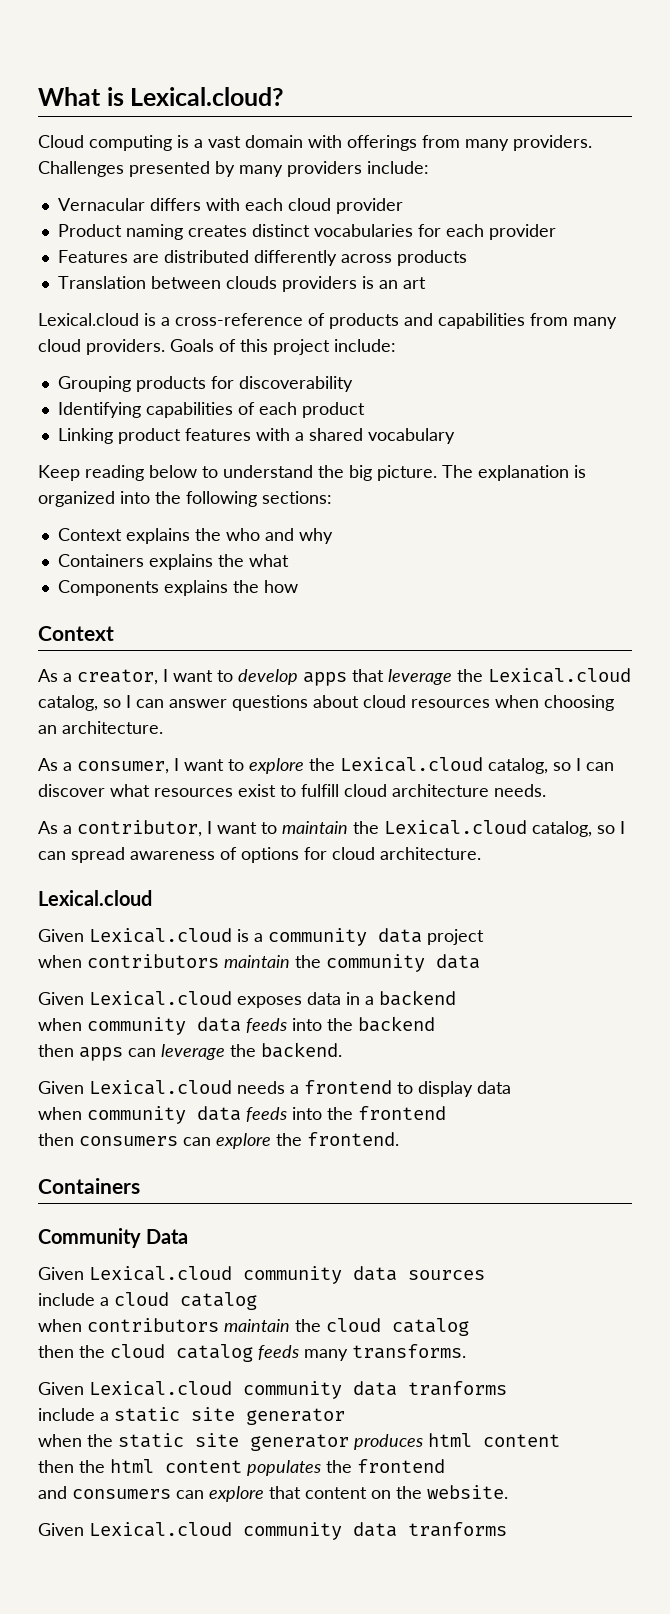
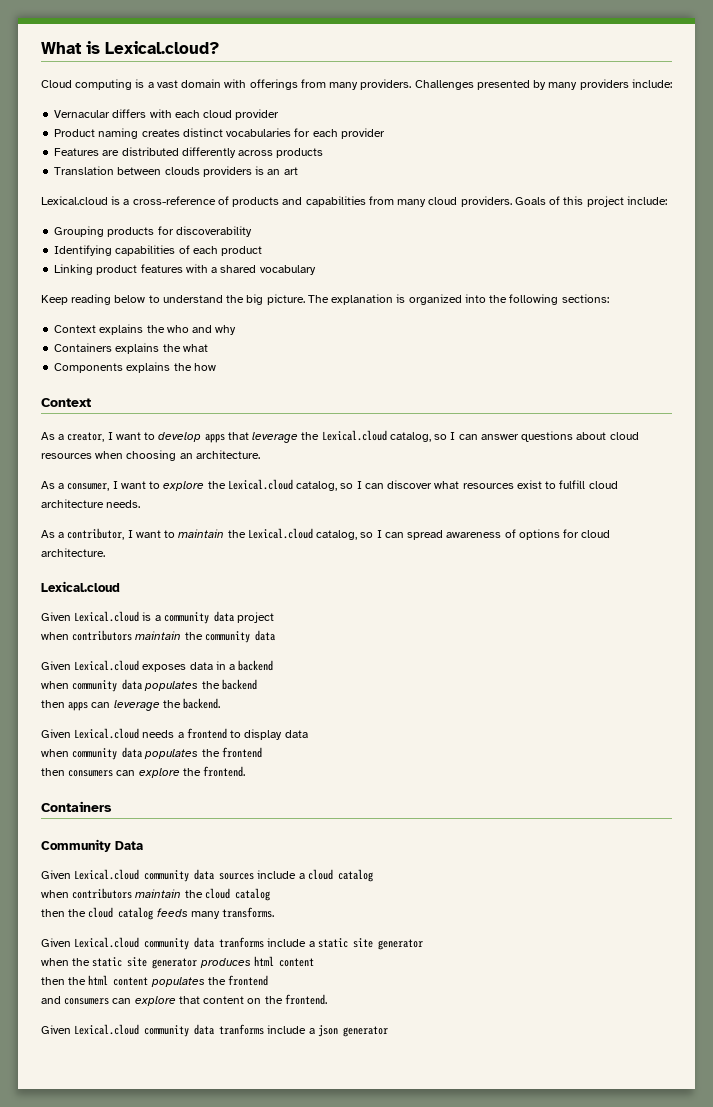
[246,1018,322,1033] feeds into -> [144,681,199,691] populates
[246,1107,322,1122] feeds into -> [144,749,199,759] populates
(485, 1275) // -> (255, 876) none
(507, 1388) // -> (265, 942) none
[427,1485,508,1499] [38,1522,507,1540] website. // Given Lexical.cloud community data tranforms -> [284,994,327,1005] [41,1024,388,1037] frontend. // Given Lexical.cloud community data tranforms include a json generator

